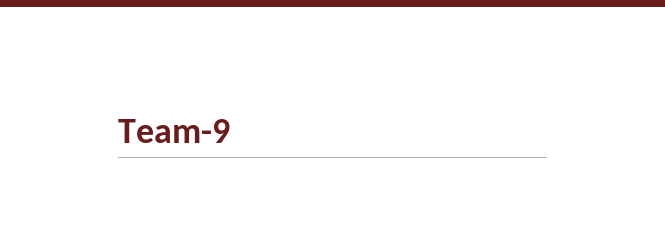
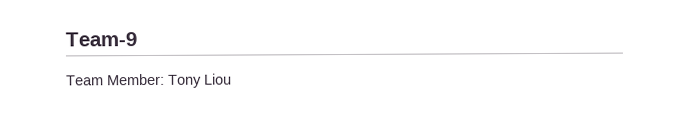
(230, 131) none -> [66,73,232,88] // Team Member: Tony Liou

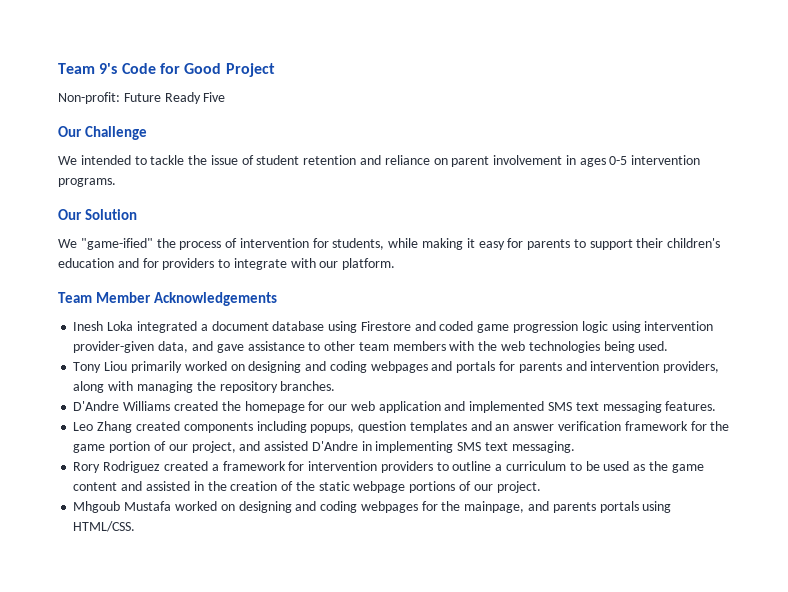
[65,32,137,47] [66,73,232,88] Team-9 // Team Member: Tony Liou -> [58,63,275,77] [58,92,226,104] [58,126,147,140] [58,155,701,167] [58,178,116,187] [58,209,137,220] [58,238,721,250] [58,258,396,270] [58,292,277,306] [73,321,714,333] [73,341,669,353] [73,361,720,373] [73,381,336,393] [73,401,717,413] [73,421,730,433] [73,441,575,453] [73,461,704,473] [73,481,541,493] [73,501,672,513] [73,521,136,532] Team 9's Code for Good Project // Non-profit: Future Ready Five // Our Challenge // We intended to tackle the issue of student retention and reliance on parent involvement in ages 0-5 intervention programs. // Our Solution // We "game-ified" the process of intervention for students, while making it easy for parents to support their children's education and for providers to integrate with our platform. // Team Member Acknowledgements // Inesh Loka integrated a document database using Firestore and coded game progression logic using intervention provider-given data, and gave assistance to other team members with the web technologies being used. // Tony Liou primarily worked on designing and coding webpages and portals for parents and intervention providers, along with managing the repository branches. // D'Andre Williams created the homepage for our web application and implemented SMS text messaging features. // Leo Zhang created components including popups, question templates and an answer verification framework for the game portion of our project, and assisted D'Andre in implementing SMS text messaging. // Rory Rodriguez created a framework for intervention providers to outline a curriculum to be used as the game content and assisted in the creation of the static webpage portions of our project. // Mhgoub Mustafa worked on designing and coding webpages for the mainpage, and parents portals using HTML/CSS.

